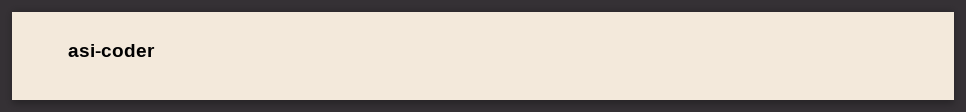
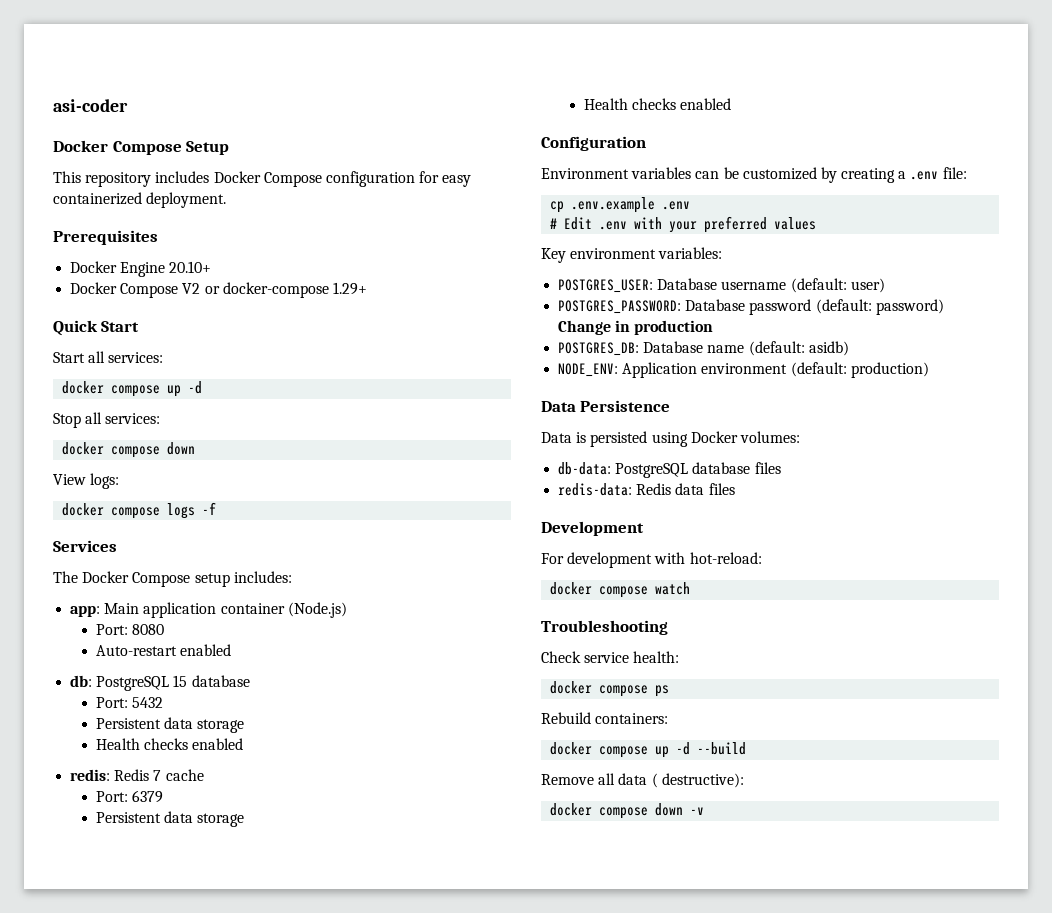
(155, 50) none -> [53,140,230,155] [53,171,472,187] [53,192,227,208] [53,230,158,245] [70,261,212,277] [70,282,367,298] [53,320,140,336] [53,351,164,363] [62,381,203,397] [53,412,161,428] [62,442,196,458] [53,473,120,489] [62,502,217,519] [53,540,117,552] [53,571,292,587] [70,602,347,618] [96,624,165,635] [96,644,232,656] [70,675,250,691] [96,697,164,708] [96,717,245,733] [96,738,244,750] [70,769,204,781] [96,790,164,803] [96,811,245,827] [584,98,732,110] [541,136,646,151] [541,167,967,183] [550,197,691,213] [550,216,817,233] [541,247,723,263] [558,278,885,293] [558,299,944,315] [558,320,714,335] [558,341,849,356] [558,362,929,378] [541,400,671,412] [541,431,800,447] [558,462,781,478] [558,483,735,496] [541,521,644,536] [541,552,762,568] [550,582,691,598] [541,620,668,635] [541,651,680,663] [550,681,670,697] [541,712,669,724] [550,742,747,758] [541,773,744,788] [550,803,705,819] // Docker Compose Setup // This repository includes Docker Compose configuration for easy containerized deployment. // Prerequisites // Docker Engine 20.10+ // Docker Compose V2 or docker-compose 1.29+ // Quick Start // Start all services: // docker compose up -d // Stop all services: // docker compose down // View logs: // docker compose logs -f // Services // The Docker Compose setup includes: // app: Main application container (Node.js) // Port: 8080 // Auto-restart enabled // db: PostgreSQL 15 database // Port: 5432 // Persistent data storage // Health checks enabled // redis: Redis 7 cache // Port: 6379 // Persistent data storage // Health checks enabled // Configuration // Environment variables can be customized by creating a .env file: // cp .env.example .env // # Edit .env with your preferred values // Key environment variables: // POSTGRES_USER: Database username (default: user) // POSTGRES_PASSWORD: Database password (default: password) Change in production // POSTGRES_DB: Database name (default: asidb) // NODE_ENV: Application environment (default: production) // Data Persistence // Data is persisted using Docker volumes: // db-data: PostgreSQL database files // redis-data: Redis data files // Development // For development with hot-reload: // docker compose watch // Troubleshooting // Check service health: // docker compose ps // Rebuild containers: // docker compose up -d --build // Remove all data ( destructive): // docker compose down -v

